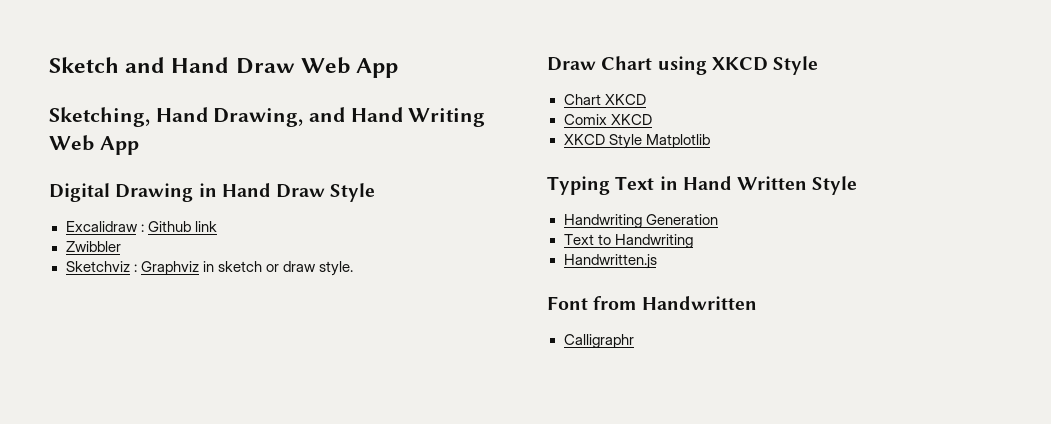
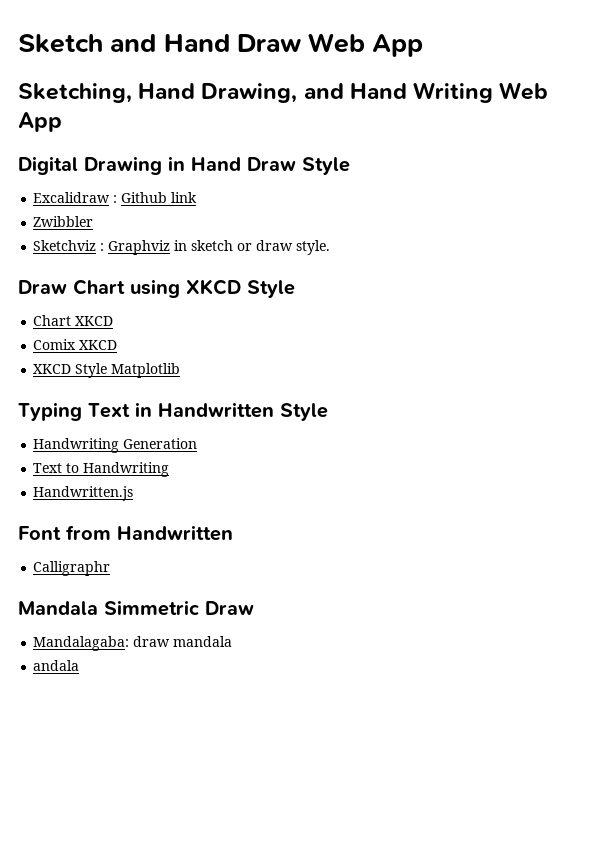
[682,176,808,190] Hand Written -> [158,402,274,418] Handwritten
(634, 341) none -> [18,600,254,616] [33,636,233,651] [33,660,80,671] // Mandala Simmetric Draw // Mandalagaba: draw mandala // andala

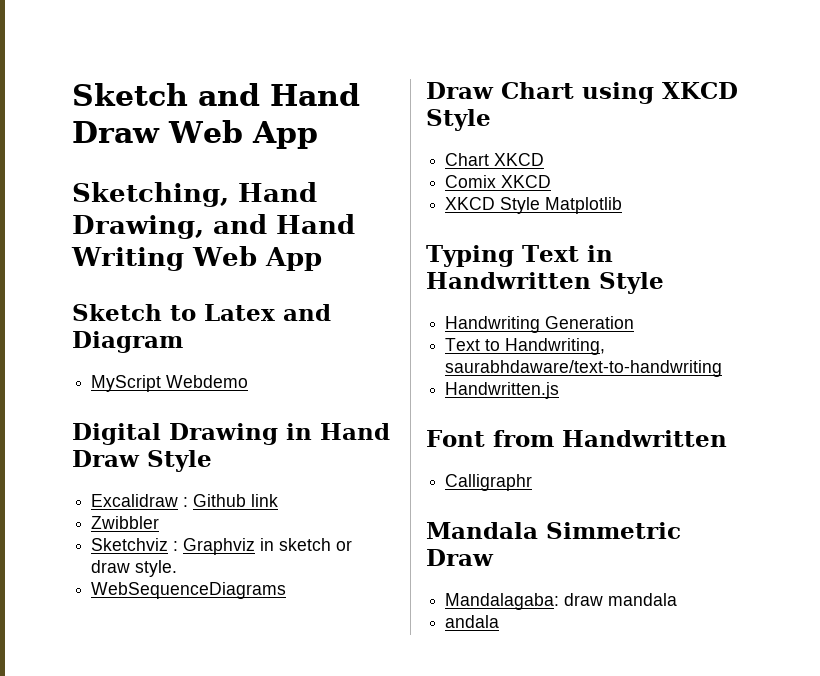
(62, 122) none -> [72,304,331,321] [72,331,183,353] [91,375,249,392] // Sketch to Latex and Diagram // MyScript Webdemo
(331, 247) none -> [91,582,287,599] // WebSequenceDiagrams
[83,462,170,477] Handwriting -> [505,338,606,355] [445,360,723,377] Handwriting, saurabhdaware/text-to-handwriting

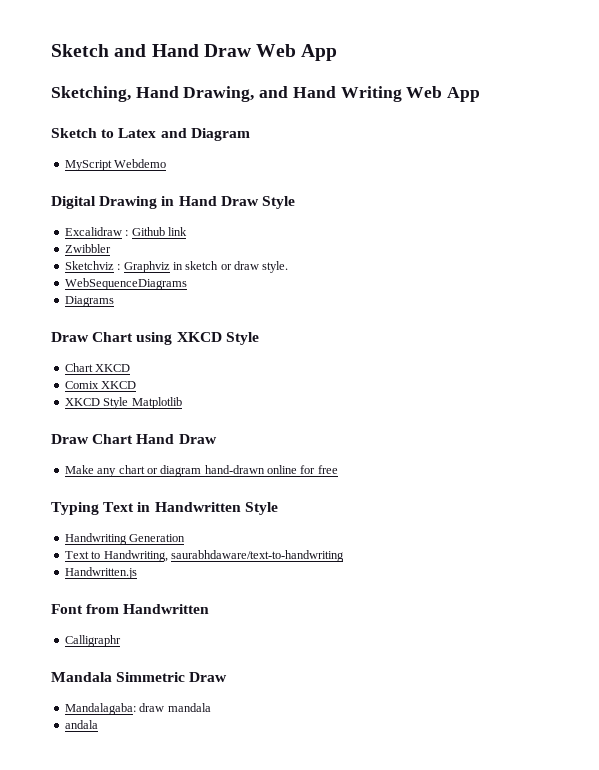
(287, 590) none -> [64,296,114,307] // Diagrams
(623, 205) none -> [51,434,217,444] [64,465,338,477] // Draw Chart Hand Draw // Make any chart or diagram hand-drawn online for free

